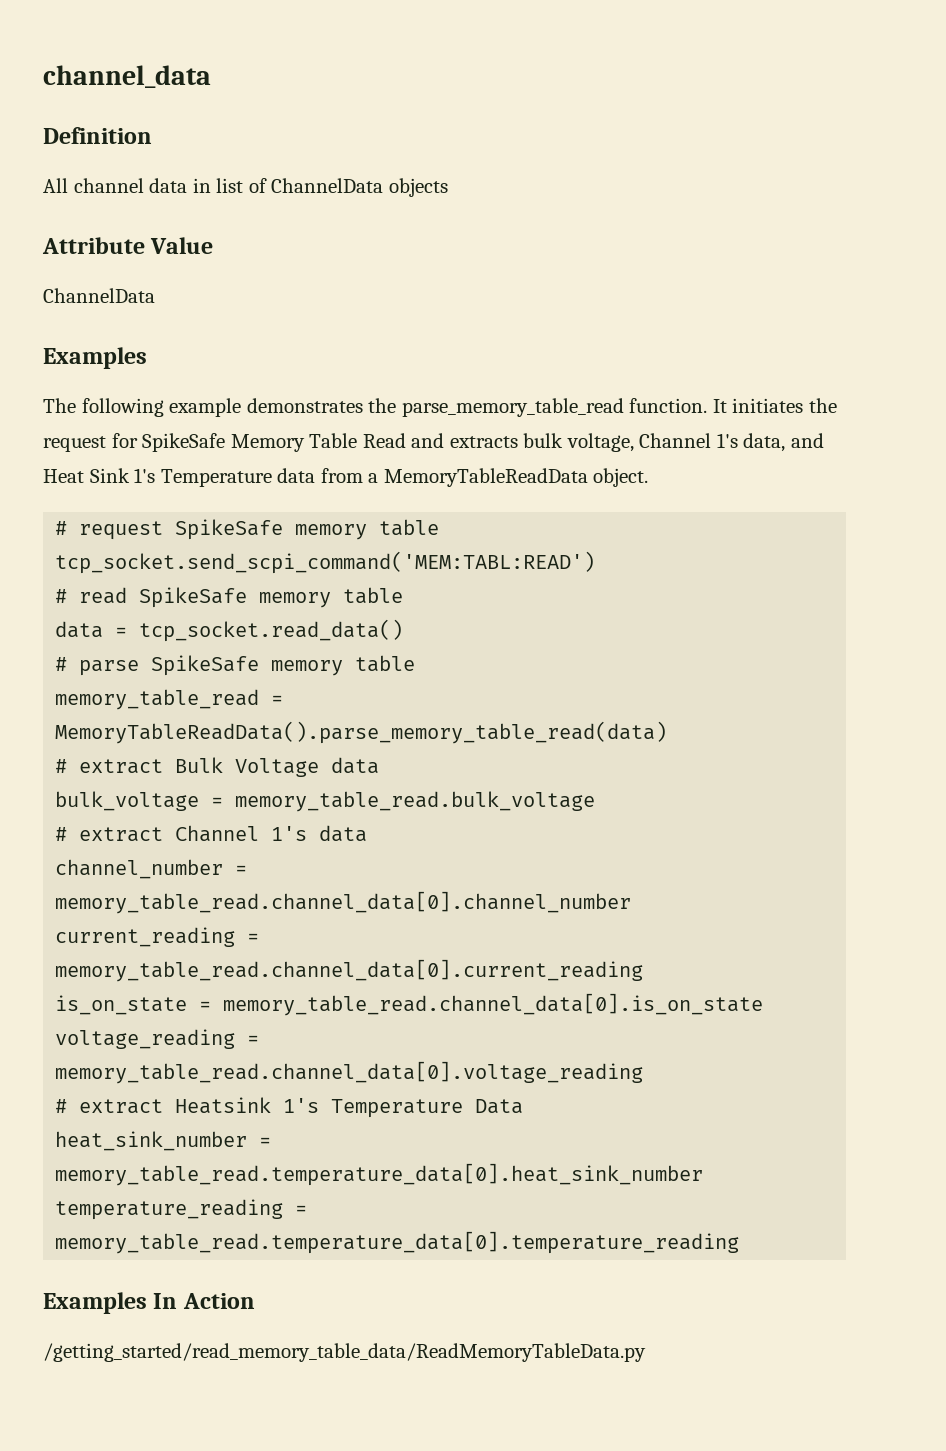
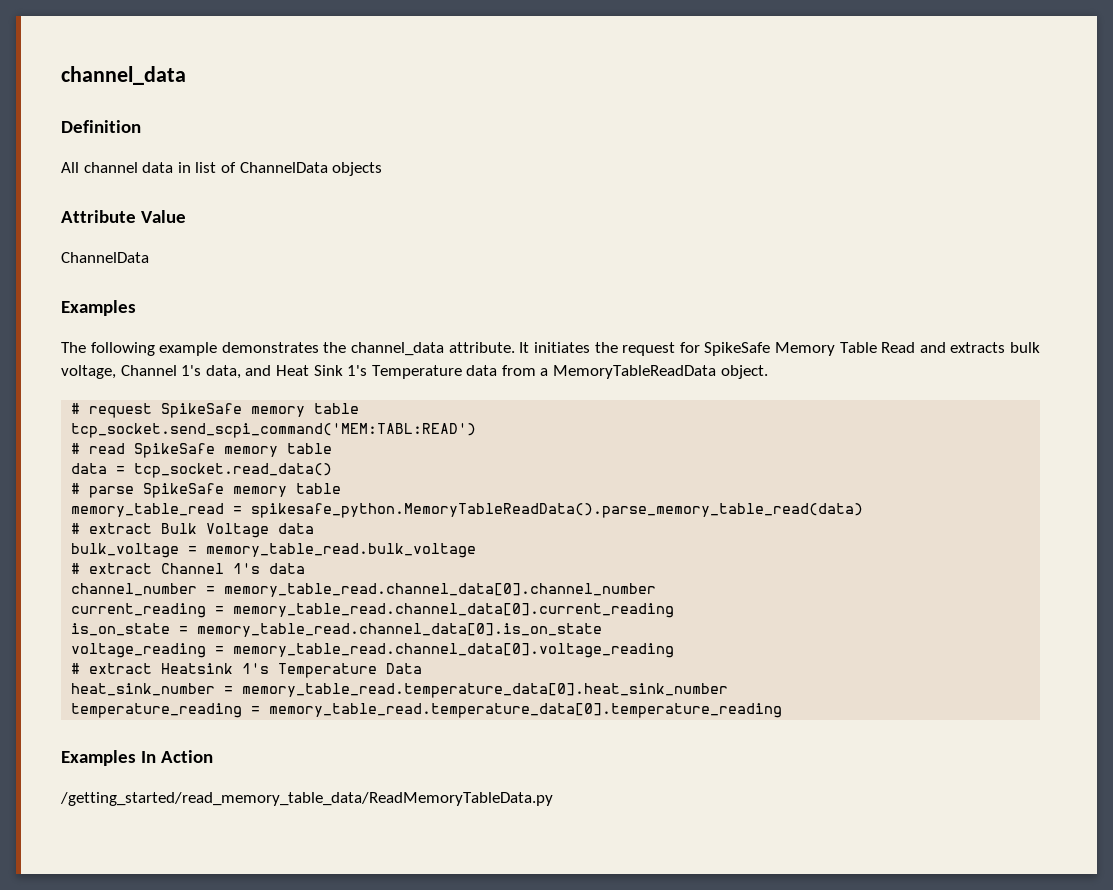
[401,398,708,417] parse_memory_table_read function. -> [351,342,515,356] channel_data attribute.
[55,721,668,744] MemoryTableReadData().parse_memory_table_read(data) -> [251,503,864,518] spikesafe_python.MemoryTableReadData().parse_memory_table_read(data)

